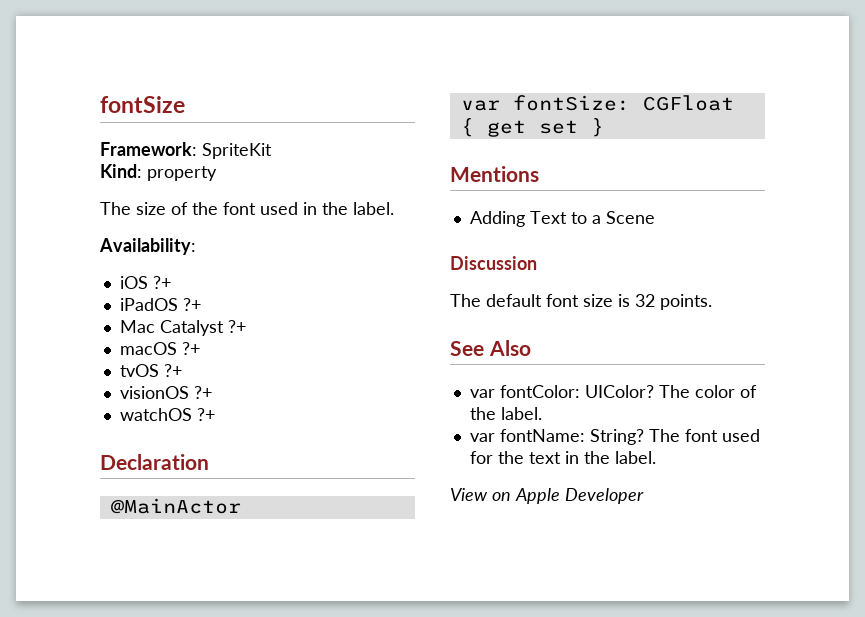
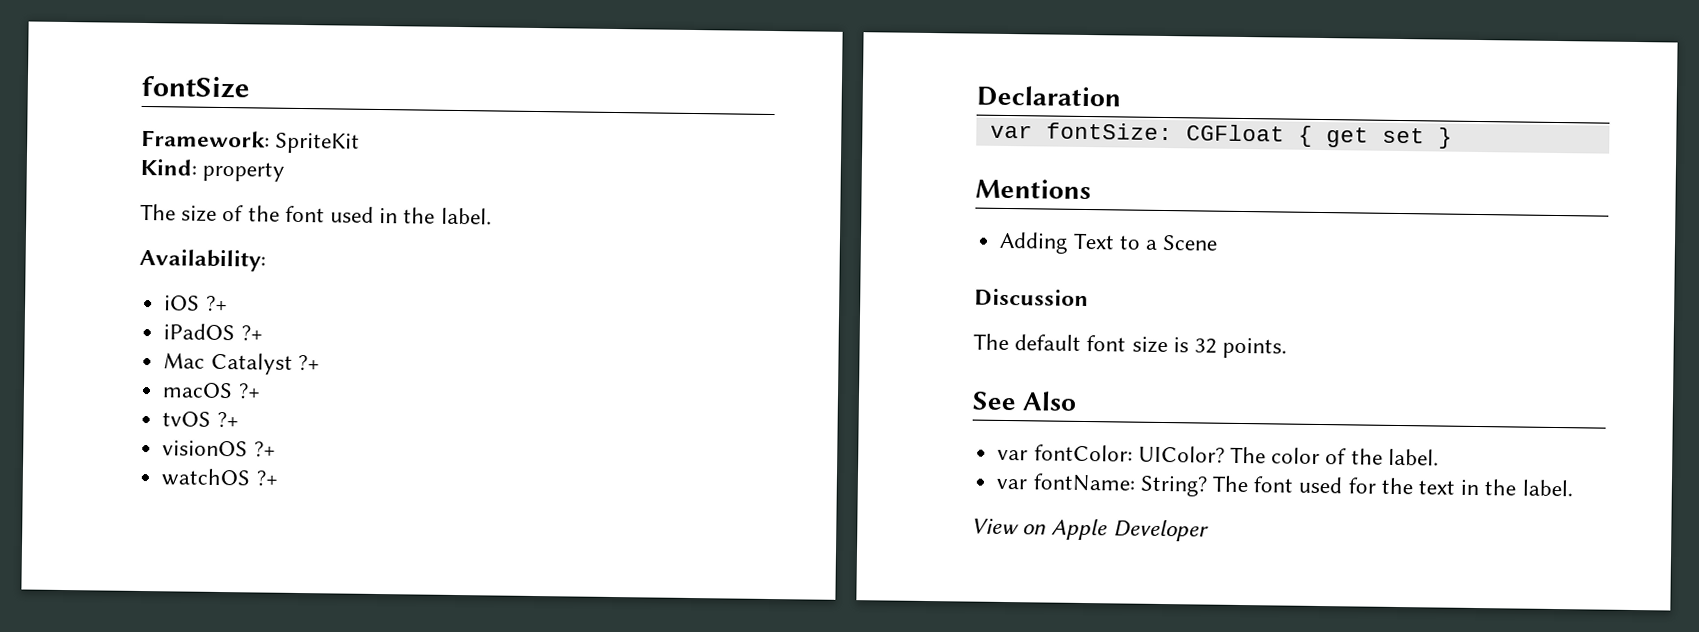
[110,498,241,514] // @MainActor -> (1121, 96) none

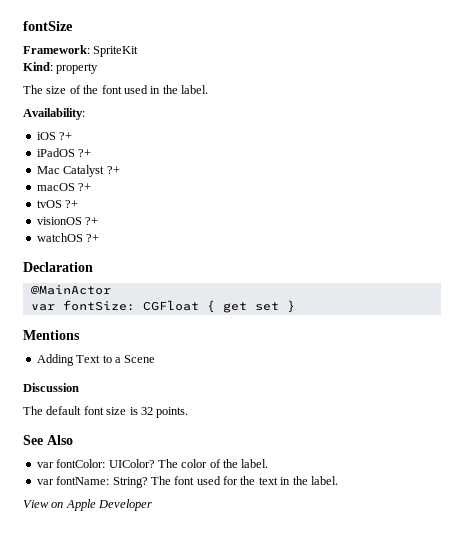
(1121, 96) none -> [30,285,111,295] // @MainActor

